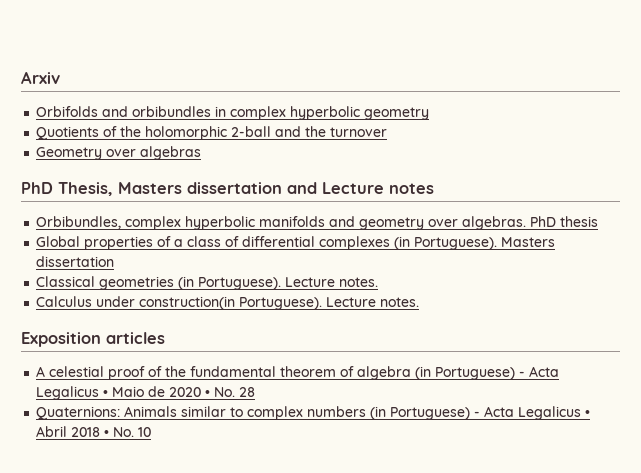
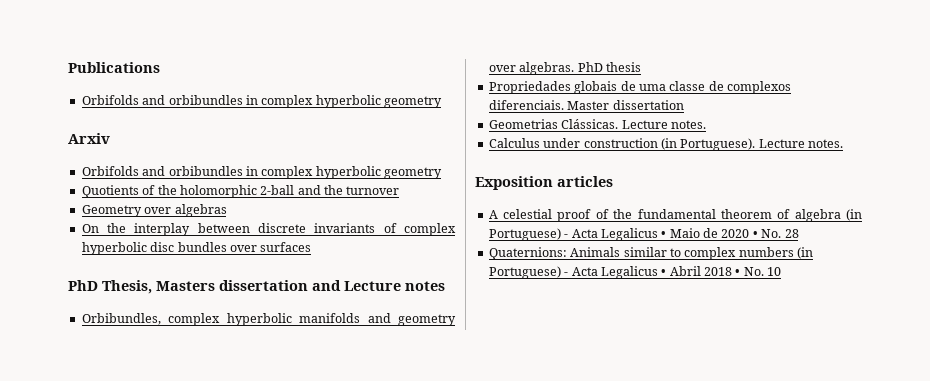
(21, 77) none -> [68,62,160,73] [81,95,442,108] Publications // Orbifolds and orbibundles in complex hyperbolic geometry //
(202, 153) none -> [81,223,456,236] [81,242,312,255] // On the interplay between discrete invariants of complex hyperbolic disc bundles over surfaces
[36,236,556,250] [36,256,115,267] [36,276,282,290] Global properties of a class of differential complexes (in Portuguese). Masters dissertation // Classical geometries (in Portuguese). -> [488,81,791,94] [488,100,684,110] [488,119,619,129] Propriedades globais de uma classe de complexos diferenciais. Master dissertation // Geometrias Clássicas.
[139,296,236,310] construction(in -> [583,138,677,150] construction (in

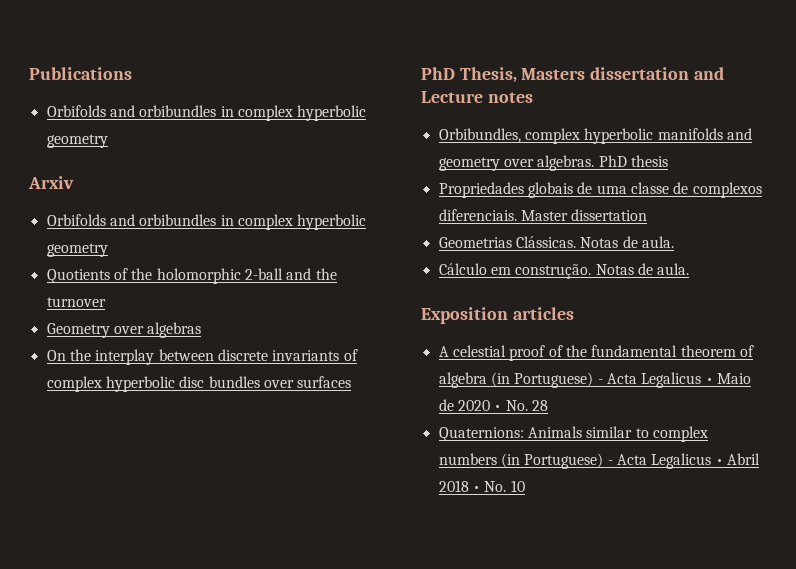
[621,120,706,129] [488,138,843,151] Lecture notes. // Calculus under construction (in Portuguese). Lecture notes. -> [580,236,674,248] [438,263,690,279] Notas de aula. // Cálculo em construção. Notas de aula.

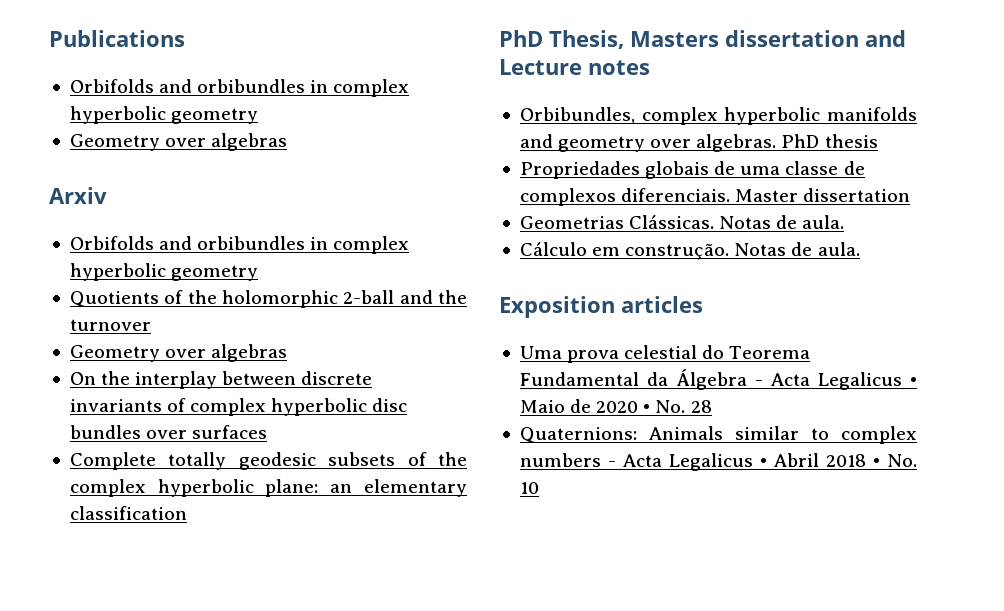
(108, 141) none -> [69,133,288,151] // Geometry over algebras
(352, 382) none -> [69,452,468,470] [69,479,468,497] [69,506,187,520] // Complete totally geodesic subsets of the complex hyperbolic plane: an elementary classification
[438,345,754,361] [438,372,594,388] A celestial proof of the fundamental theorem of algebra (in Portuguese) -> [519,345,811,363] [519,369,747,390] Uma prova celestial do Teorema Fundamental da Álgebra
[500,453,604,469] (in Portuguese) -> (601, 460) none

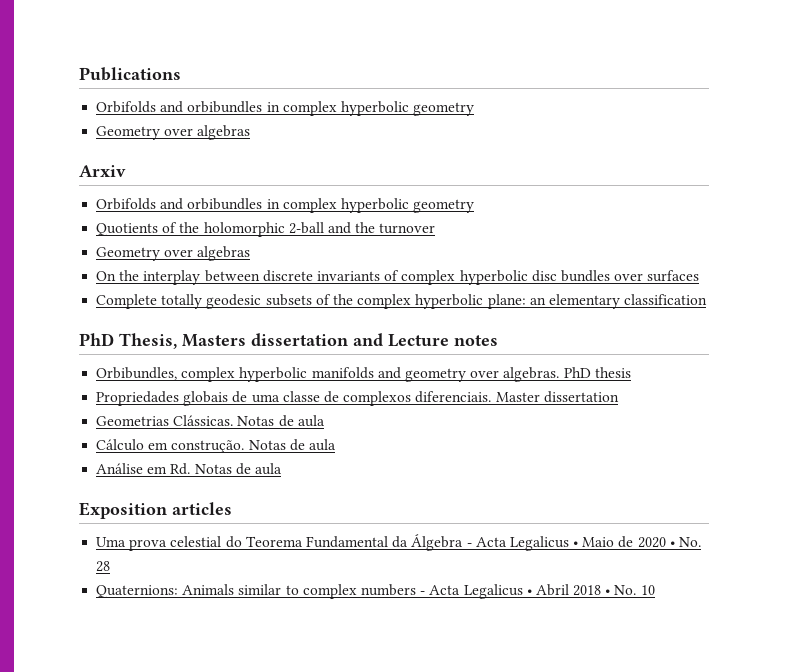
[802,215,845,229] aula. -> [297,415,325,427] aula
[817,242,860,256] aula. -> [308,439,336,451] [96,463,282,475] aula // Análise em Rd. Notas de aula

